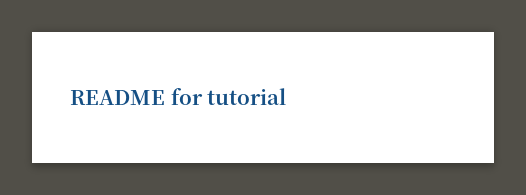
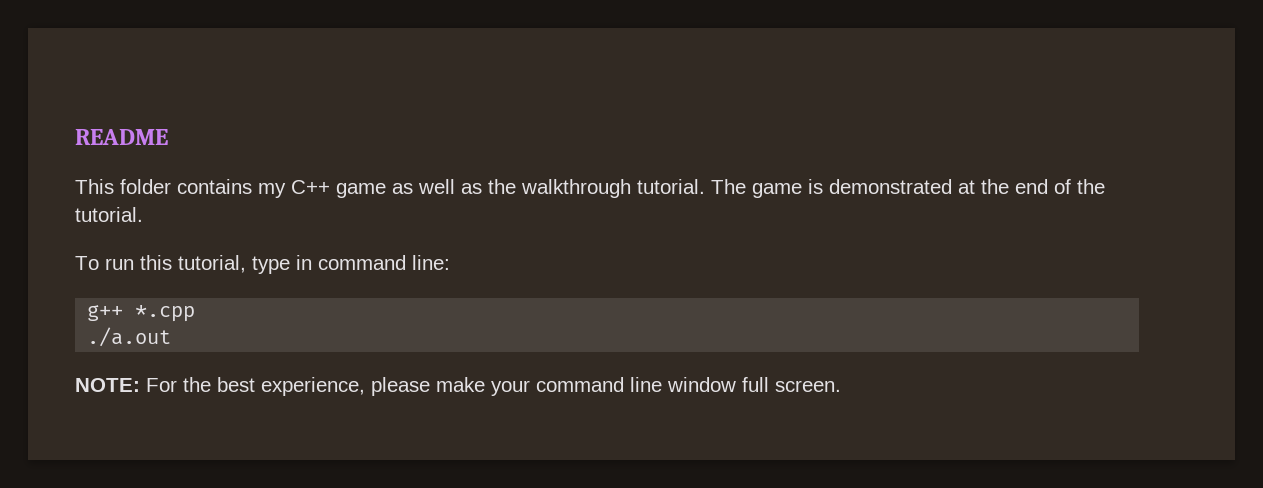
[170,88,287,105] for tutorial -> [75,179,1105,198] [75,207,143,222] [75,255,450,274] [87,305,196,322] [87,327,172,347] [75,377,841,396] // This folder contains my C++ game as well as the walkthrough tutorial. The game is demonstrated at the end of the tutorial. // To run this tutorial, type in command line: // g++ *.cpp // ./a.out // NOTE: For the best experience, please make your command line window full screen.

